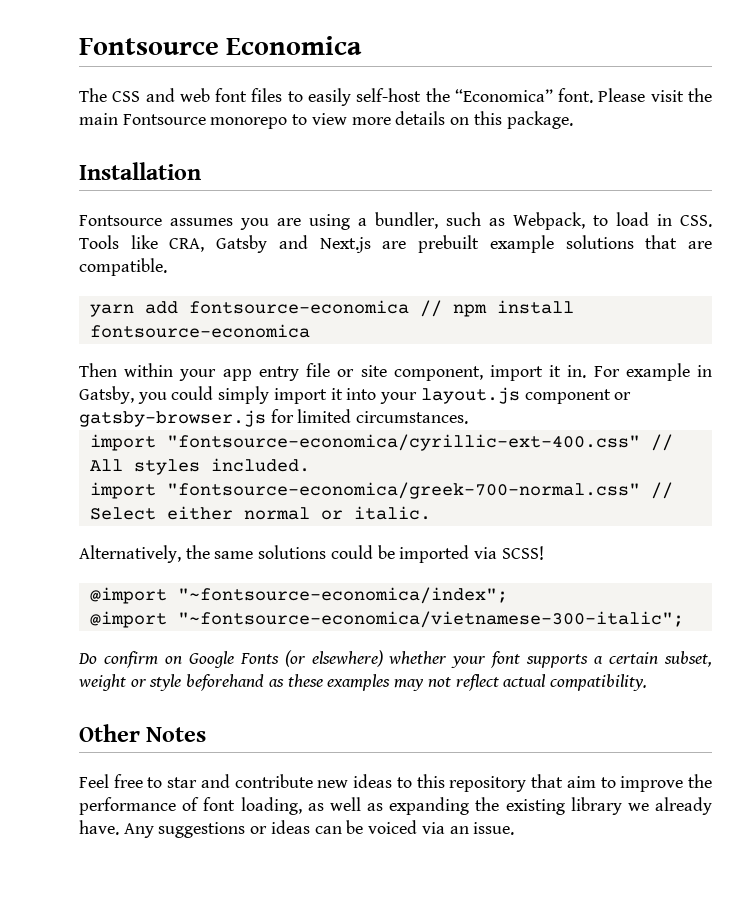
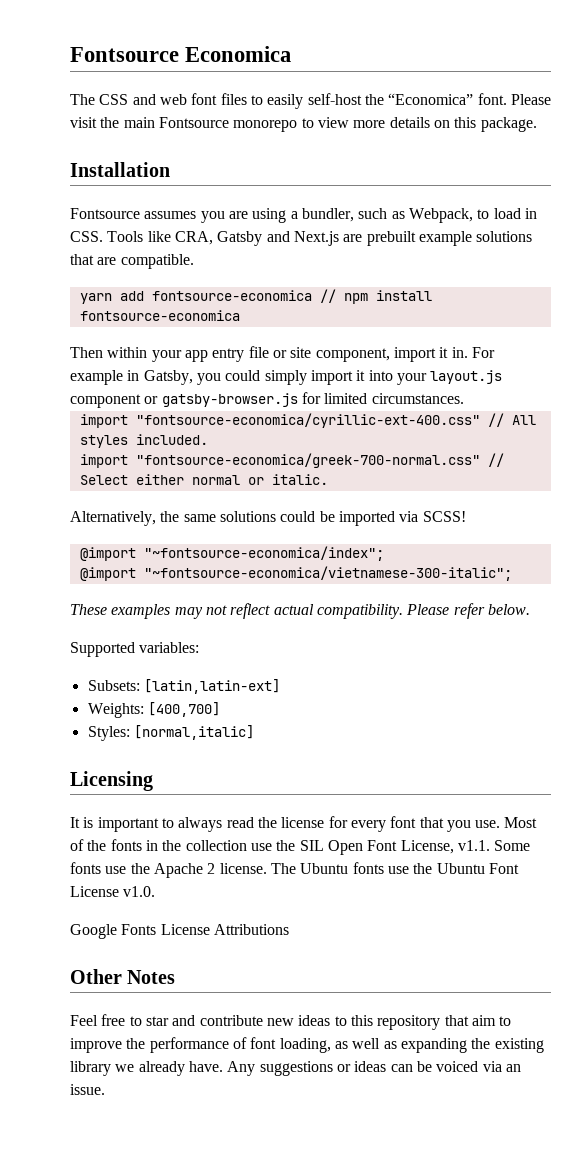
[78,650,712,668] [78,674,323,691] Do confirm on Google Fonts (or elsewhere) whether your font supports a certain subset, weight or style beforehand as these -> [70,604,107,615] These
(647, 682) none -> [406,603,530,619] [70,642,200,657] [87,679,280,694] [87,702,220,718] [87,725,254,741] [70,771,153,791] [70,816,538,832] [70,839,531,855] [70,862,519,878] [70,886,156,897] [70,924,289,939] Please refer below. // Supported variables: // Subsets: [latin,latin-ext] // Weights: [400,700] // Styles: [normal,italic] // Licensing // It is important to always read the license for every font that you use. Most of the fonts in the collection use the SIL Open Font License, v1.1. Some fonts use the Apache 2 license. The Ubuntu fonts use the Ubuntu Font License v1.0. // Google Fonts License Attributions

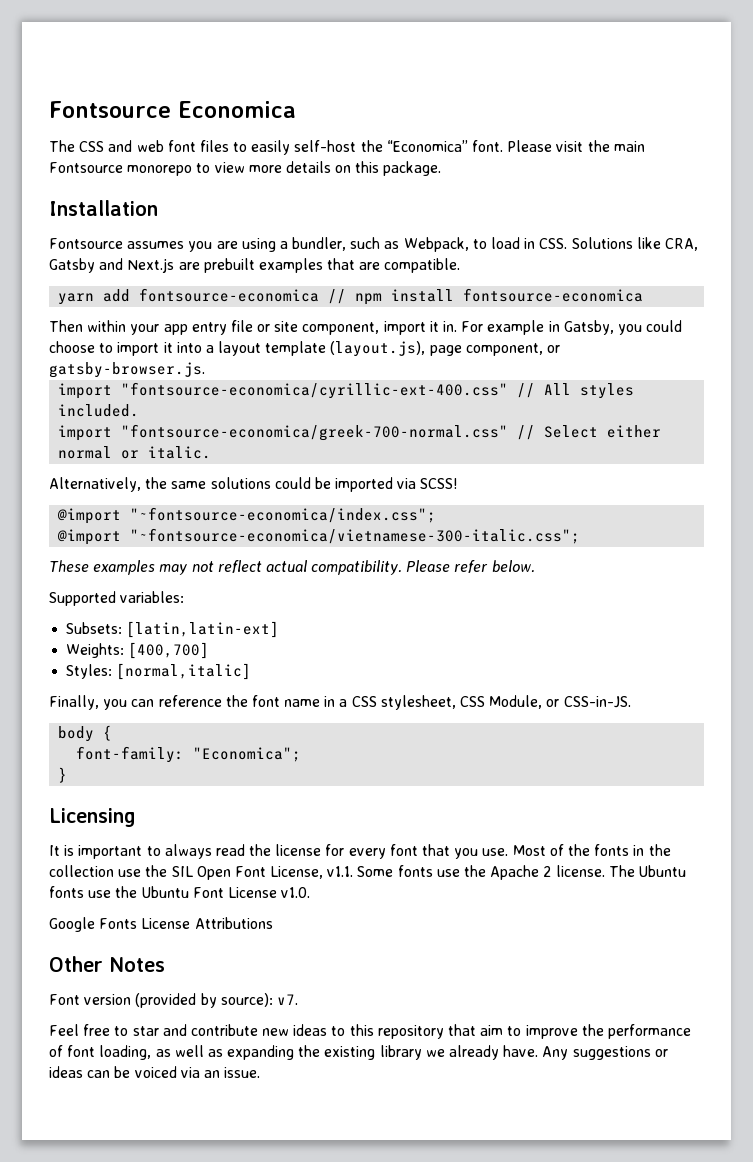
[107,231,144,242] Tools -> [571,237,633,249] Solutions
[418,231,533,246] example solutions -> [258,258,323,273] examples
[264,370,307,385] simply -> [49,341,114,353] choose to
[396,370,503,385] [70,392,464,408] your layout.js component or gatsby-browser.js for limited circumstances. -> [205,341,561,357] [49,362,205,378] a layout template (layout.js), page component, or gatsby-browser.js.
[143,546,384,561] [79,566,512,581] "~fontsource-economica/index"; // @import "~fontsource-economica/vietnamese-300-italic"; -> [130,507,437,523] [57,528,581,545] "~fontsource-economica/index.css"; // @import "~fontsource-economica/vietnamese-300-italic.css";
(254, 732) none -> [49,695,631,710] [58,725,113,742] [76,746,302,763] [58,767,68,783] // Finally, you can reference the font name in a CSS stylesheet, CSS Module, or CSS-in-JS. // body { // font-family: "Economica"; // }
(176, 977) none -> [49,993,298,1008] // Font version (provided by source): v7.

